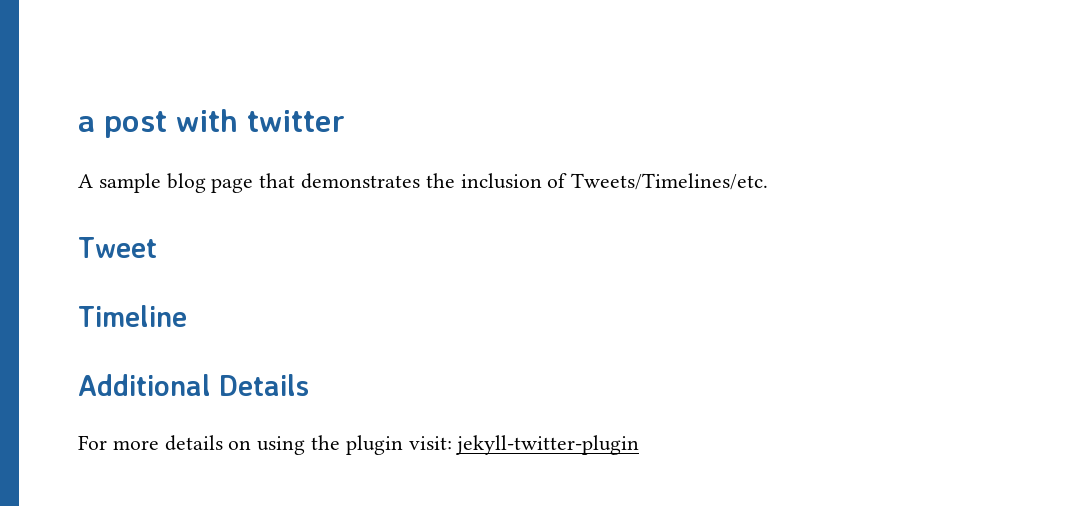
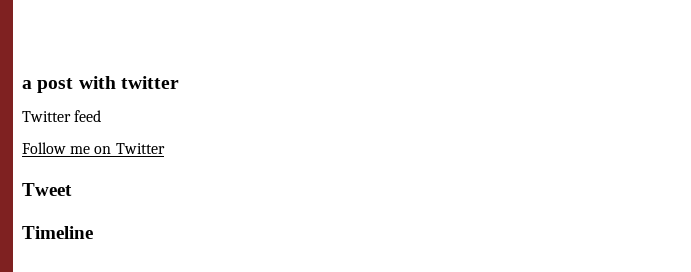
[78,173,769,193] [78,237,157,258] [78,305,187,327] [78,374,309,396] [78,435,640,455] A sample blog page that demonstrates the inclusion of Tweets/Timelines/etc. // Tweet // Timeline // Additional Details // For more details on using the plugin visit: jekyll-twitter-plugin -> [22,110,102,122] [22,142,165,154] [22,183,72,196] [22,226,93,239] Twitter feed // Follow me on Twitter // Tweet // Timeline

